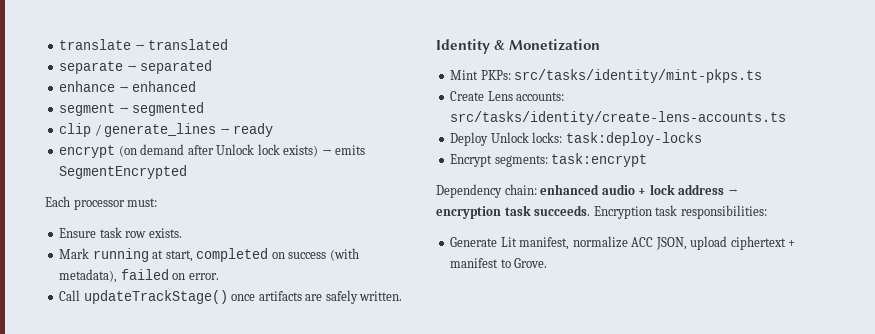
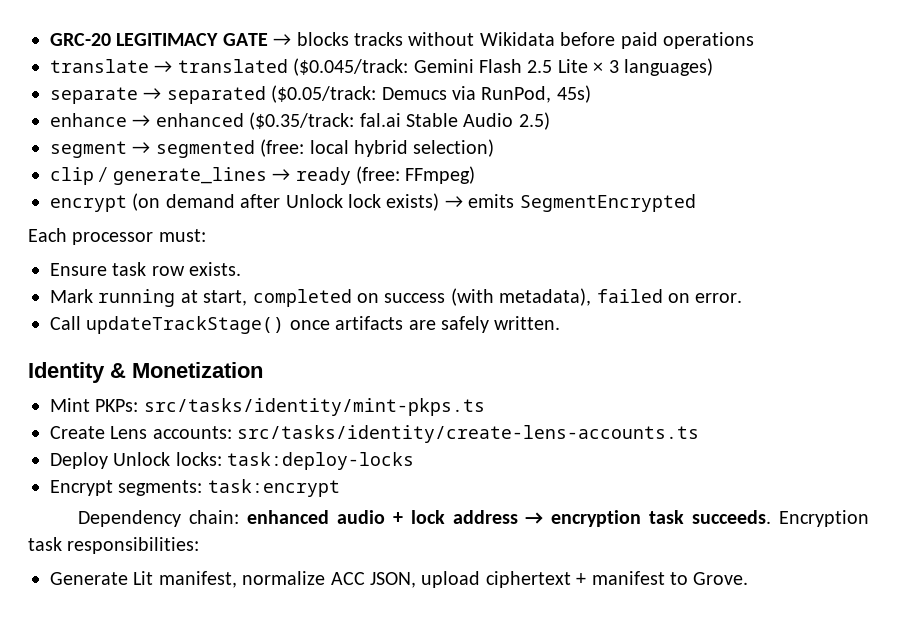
[59,39,229,50] [59,60,213,74] [59,81,197,92] translate → translated // separate → separated // enhance → enhanced -> [50,32,754,49] [50,58,713,76] [50,85,591,104] [50,112,550,130] GRC-20 LEGITIMACY GATE → blocks tracks without Wikidata before paid operations // translate → translated ($0.045/track: Gemini Flash 2.5 Lite × 3 languages) // separate → separated ($0.05/track: Demucs via RunPod, 45s) // enhance → enhanced ($0.35/track: fal.ai Stable Audio 2.5)
(205, 109) none -> [260,139,495,157] (free: local hybrid selection)
(274, 130) none -> [356,166,476,184] (free: FFmpeg)

